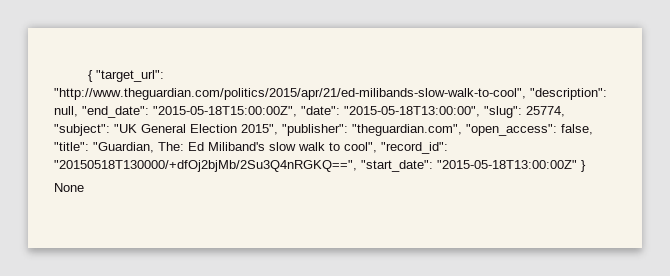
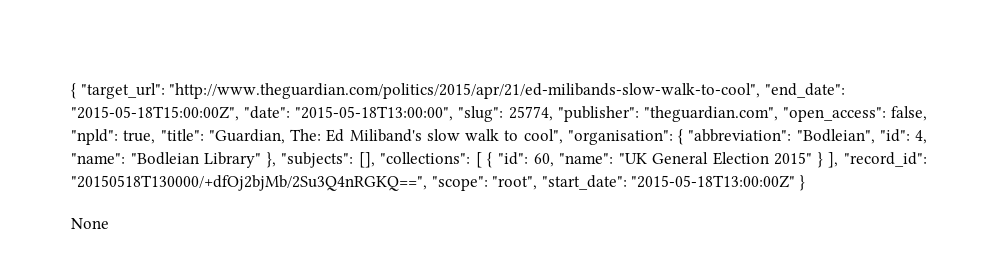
[530,88,607,100] [54,106,78,117] "description": null, -> (761, 91) none
[54,124,278,136] "subject": "UK General Election 2015", -> (553, 113) none
(593, 129) none -> [71,129,156,145] "npld": true,
[381,142,448,154] [54,160,357,172] "record_id": "20150518T130000/+dfOj2bjMb/2Su3Q4nRGKQ==", -> [567,129,927,145] [71,152,927,168] [71,175,538,191] "organisation": { "abbreviation": "Bodleian", "id": 4, "name": "Bodleian Library" }, "subjects": [], "collections": [ { "id": 60, "name": "UK General Election 2015" } ], "record_id": "20150518T130000/+dfOj2bjMb/2Su3Q4nRGKQ==", "scope": "root",

